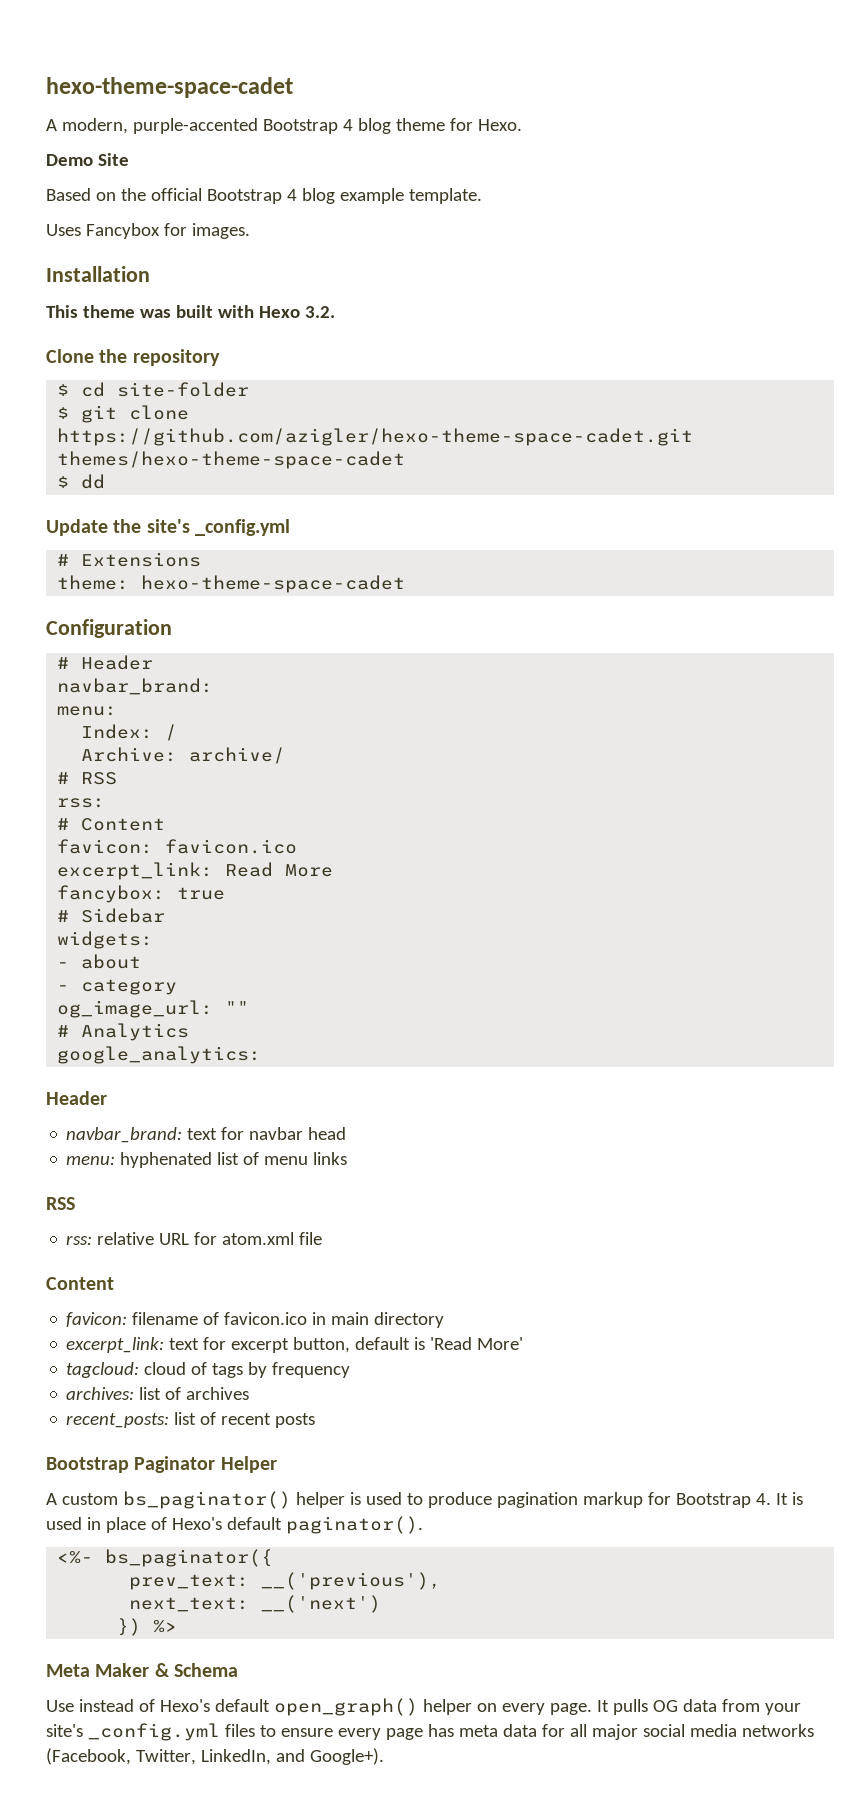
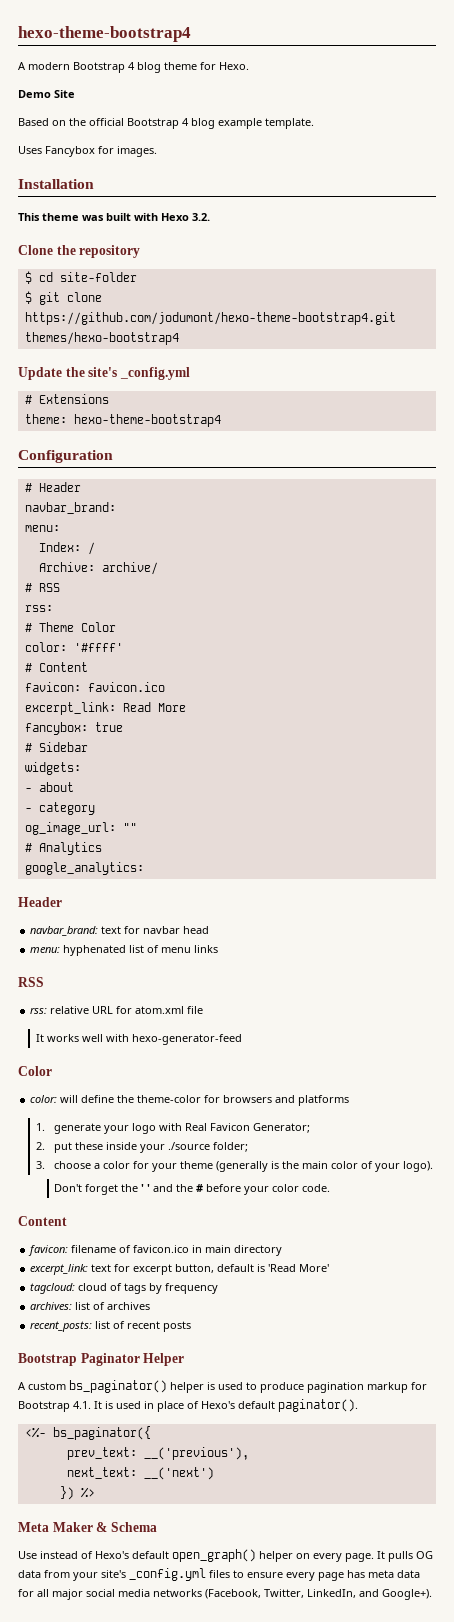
[46,77,293,98] [46,118,258,134] hexo-theme-space-cadet // A modern, purple-accented -> [18,26,191,42] [18,62,70,70] hexo-theme-bootstrap4 // A modern
[57,428,694,446] [57,451,406,469] [57,474,106,489] https://github.com/azigler/hexo-theme-space-cadet.git themes/hexo-theme-space-cadet // $ dd -> [24,312,396,325] [24,332,179,345] https://github.com/jodumont/hexo-theme-bootstrap4.git themes/hexo-bootstrap4
[141,575,406,593] hexo-theme-space-cadet -> [73,414,221,427] hexo-theme-bootstrap4
(106, 803) none -> [24,622,116,632] [24,642,123,652] // # Theme Color // color: '#ffff'
(323, 1238) none -> [36,1034,243,1045] [18,1066,52,1076] [30,1095,350,1106] [36,1123,311,1134] [36,1142,249,1153] [36,1161,434,1172] [54,1184,331,1195] // It works well with hexo-generator-feed // Color // color: will define the theme-color for browsers and platforms // 1. generate your logo with Real Favicon Generator; // 2. put these inside your ./source folder; // 3. choose a color for your theme (generally is the main color of your logo). // Don't forget the ' ' and the # before your color code.
[755,1493,771,1505] 4. -> [73,1401,91,1409] 4.1.

